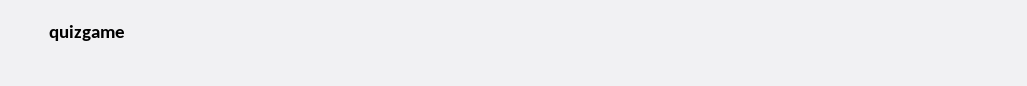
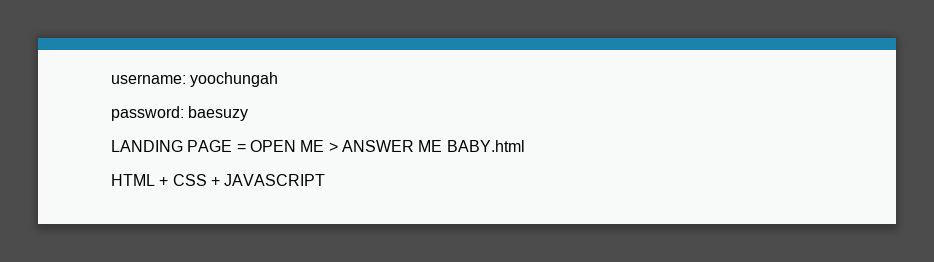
[49,25,125,41] quizgame -> [111,72,279,87] [111,106,249,121] [111,140,525,152] [111,174,326,186] username: yoochungah // password: baesuzy // LANDING PAGE = OPEN ME > ANSWER ME BABY.html // HTML + CSS + JAVASCRIPT

